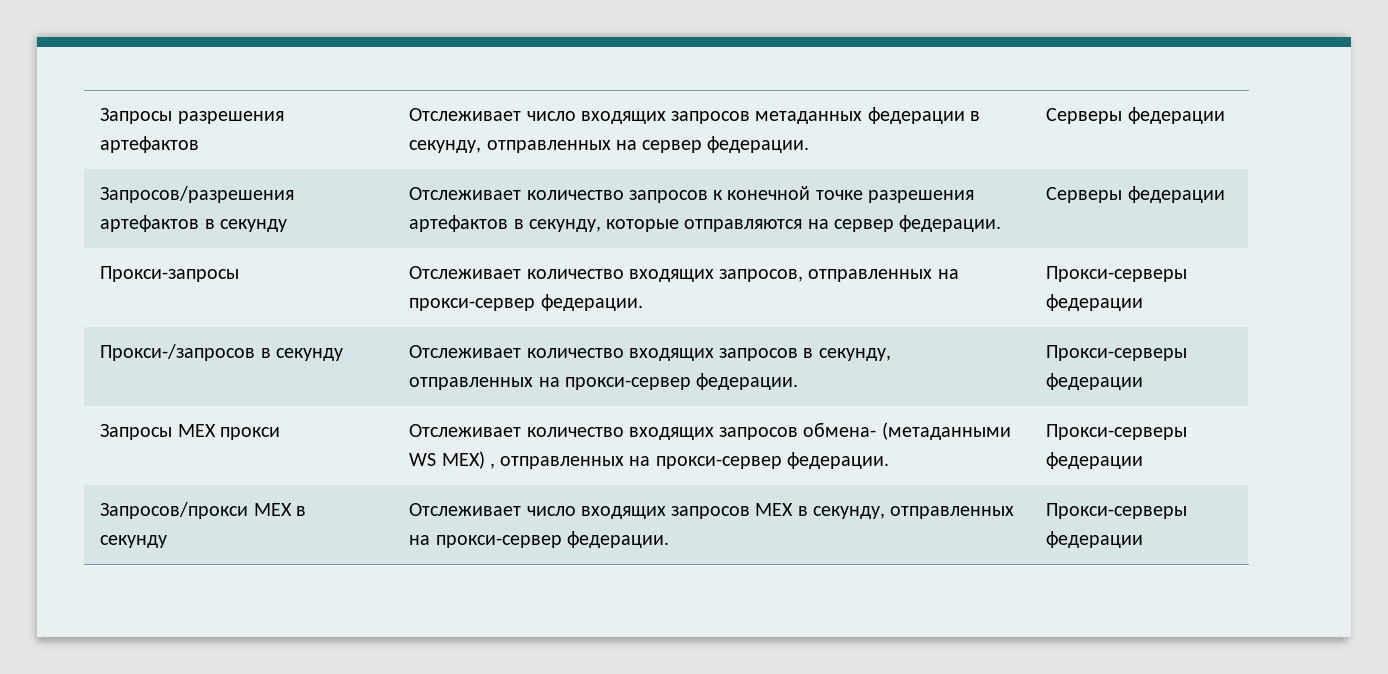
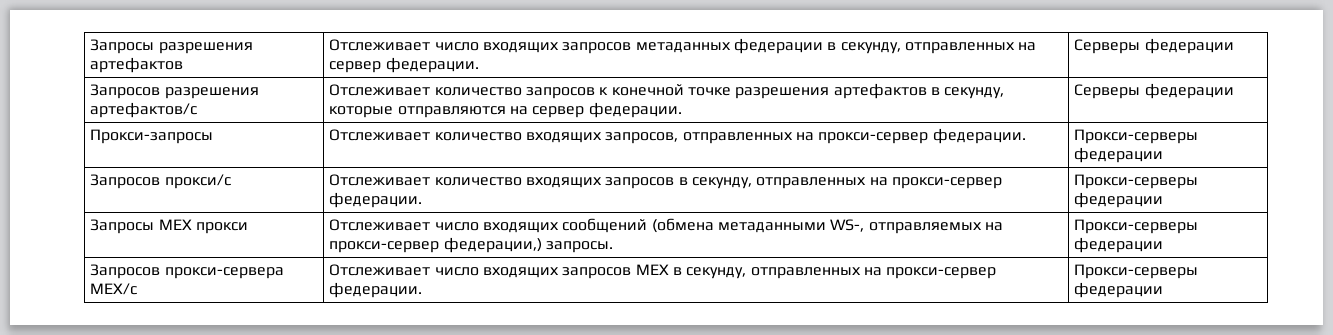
[100,186,295,203] [100,215,287,232] Запросов/разрешения артефактов в секунду -> [90,84,259,99] [90,102,198,118] Запросов разрешения артефактов/с
[100,344,343,361] Прокси-/запросов в секунду -> [90,174,231,189] Запросов прокси/с
[526,422,1011,440] [409,451,889,469] [1046,424,1188,440] [1046,452,1144,469] [100,502,306,519] [100,535,168,548] количество входящих запросов обмена- (метаданными WS MEX) , отправленных на прокси-сервер федерации. | Прокси-серверы федерации // Запросов/прокси MEX в секунду -> [434,218,1004,234] [329,237,614,253] [1074,219,1199,234] [1074,237,1164,253] [90,264,284,279] [90,283,138,295] число входящих сообщений (обмена метаданными WS-, отправляемых на прокси-сервер федерации,) запросы. | Прокси-серверы федерации // Запросов прокси-сервера MEX/с

